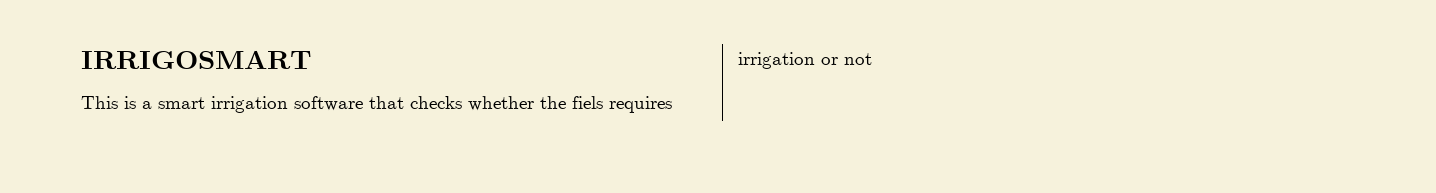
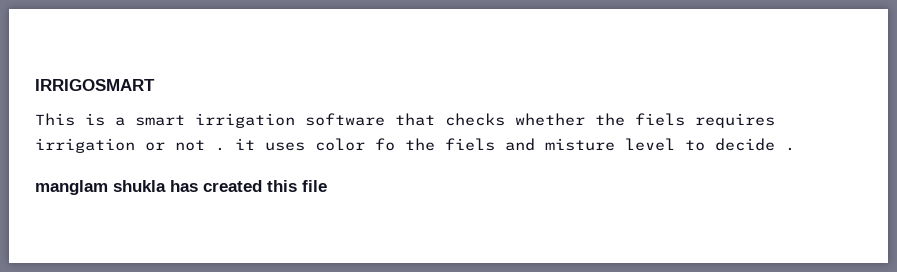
(872, 59) none -> [215,138,795,151] [35,180,327,195] . it uses color fo the fiels and misture level to decide . // manglam shukla has created this file

